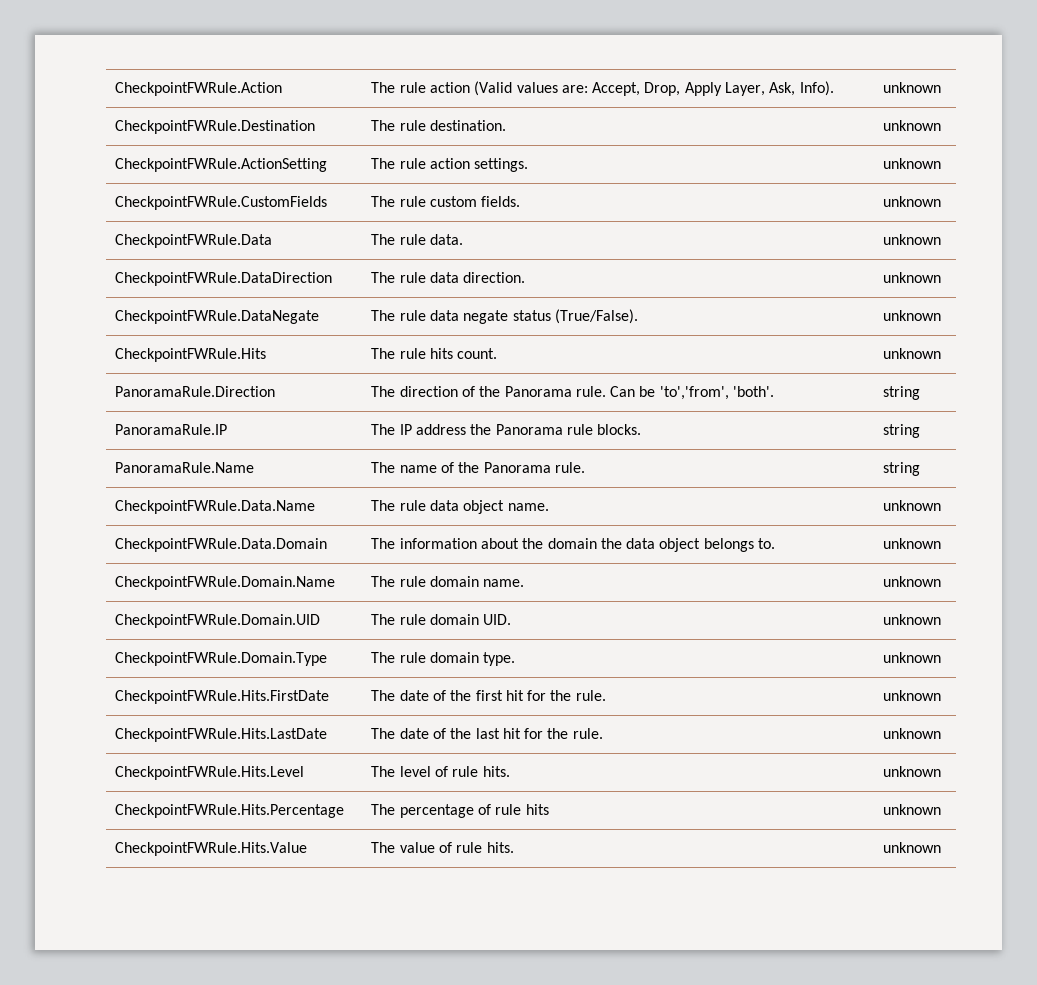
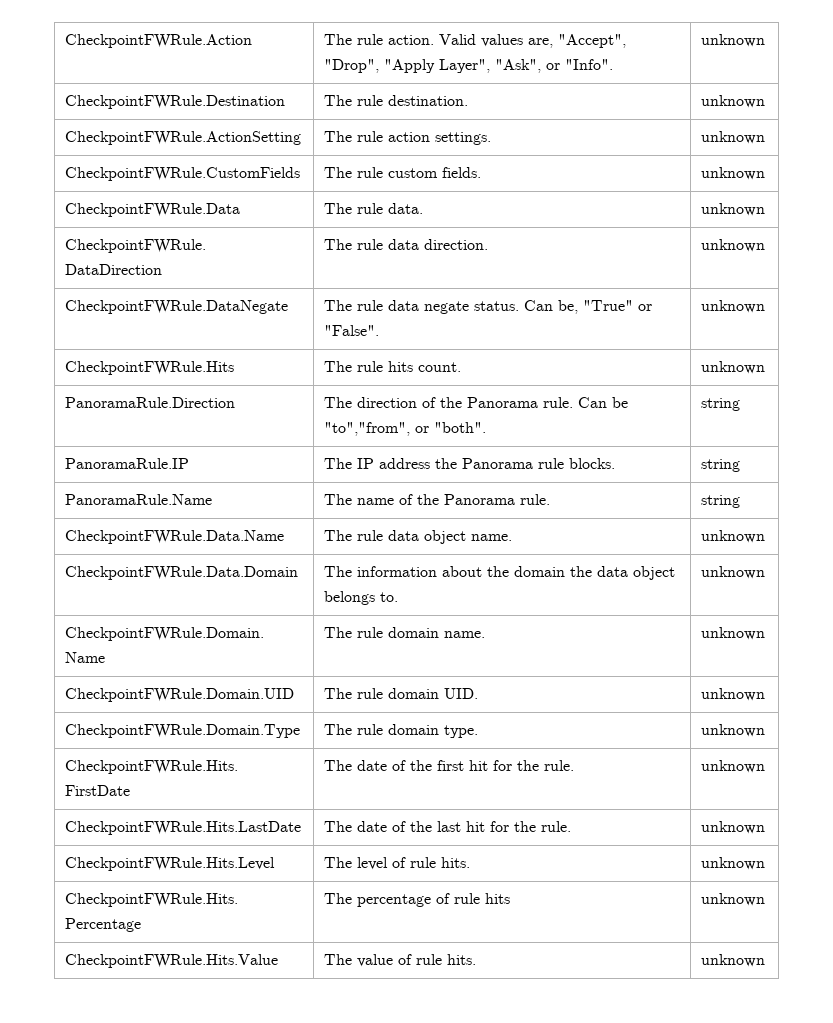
[429,81,834,96] action (Valid values are: Accept, Drop, Apply Layer, Ask, Info). -> [388,34,627,48] [324,59,614,73] action. Valid values are, "Accept", "Drop", "Apply Layer", "Ask", or "Info".
[512,309,638,324] status (True/False). -> [474,300,653,314] [324,325,380,336] status. Can be, "True" or "False".
[659,386,775,400] 'to','from', 'both'. -> [324,422,487,436] "to","from", or "both".

